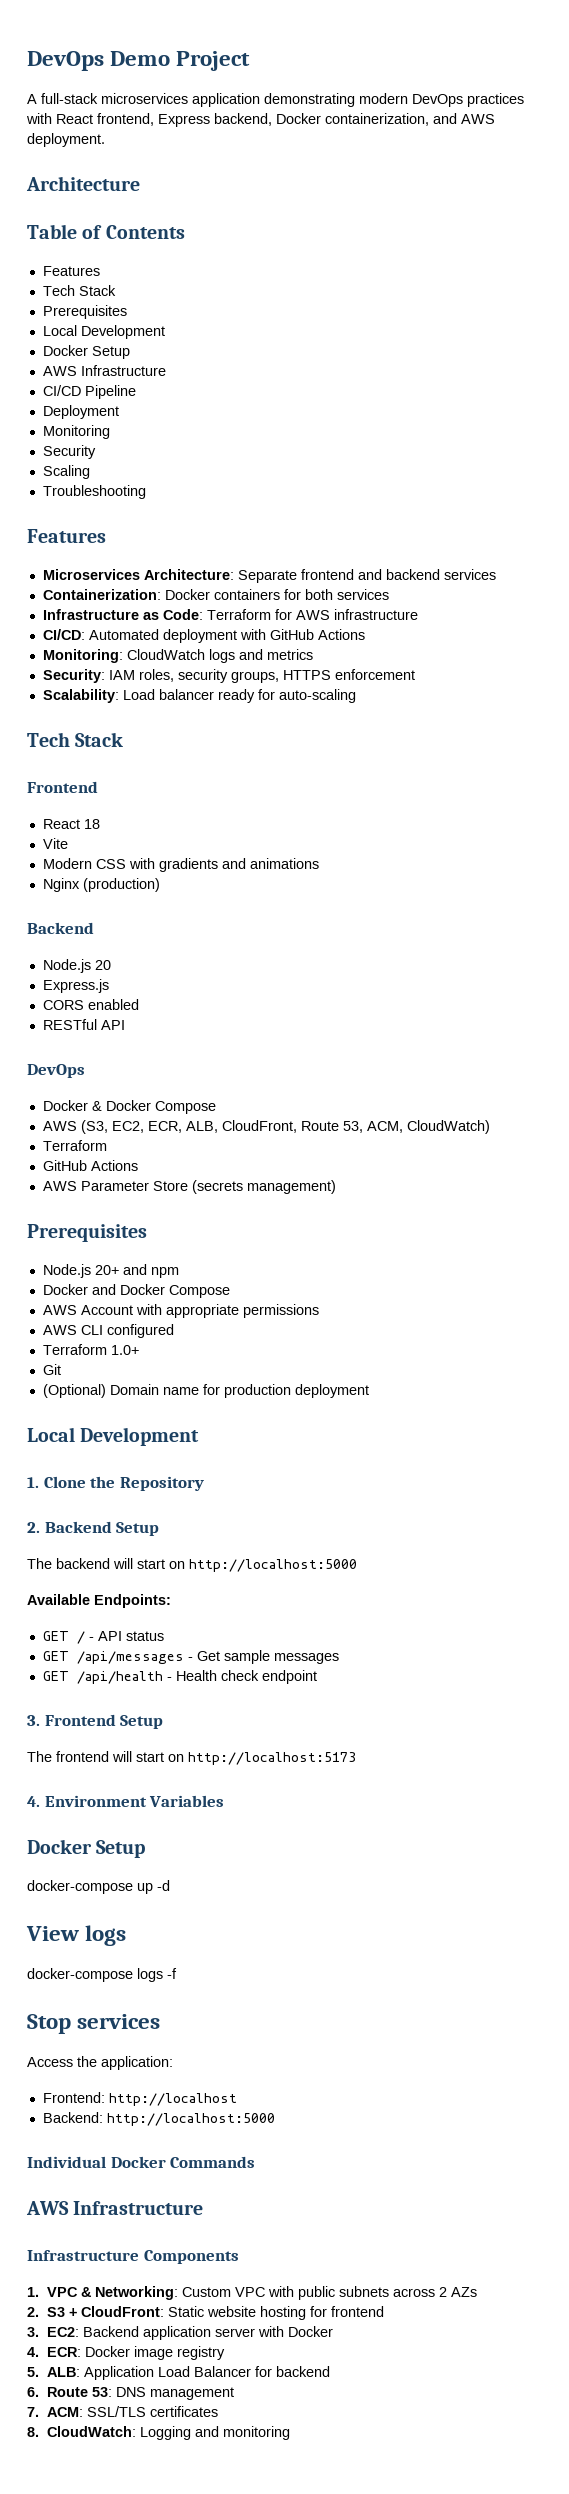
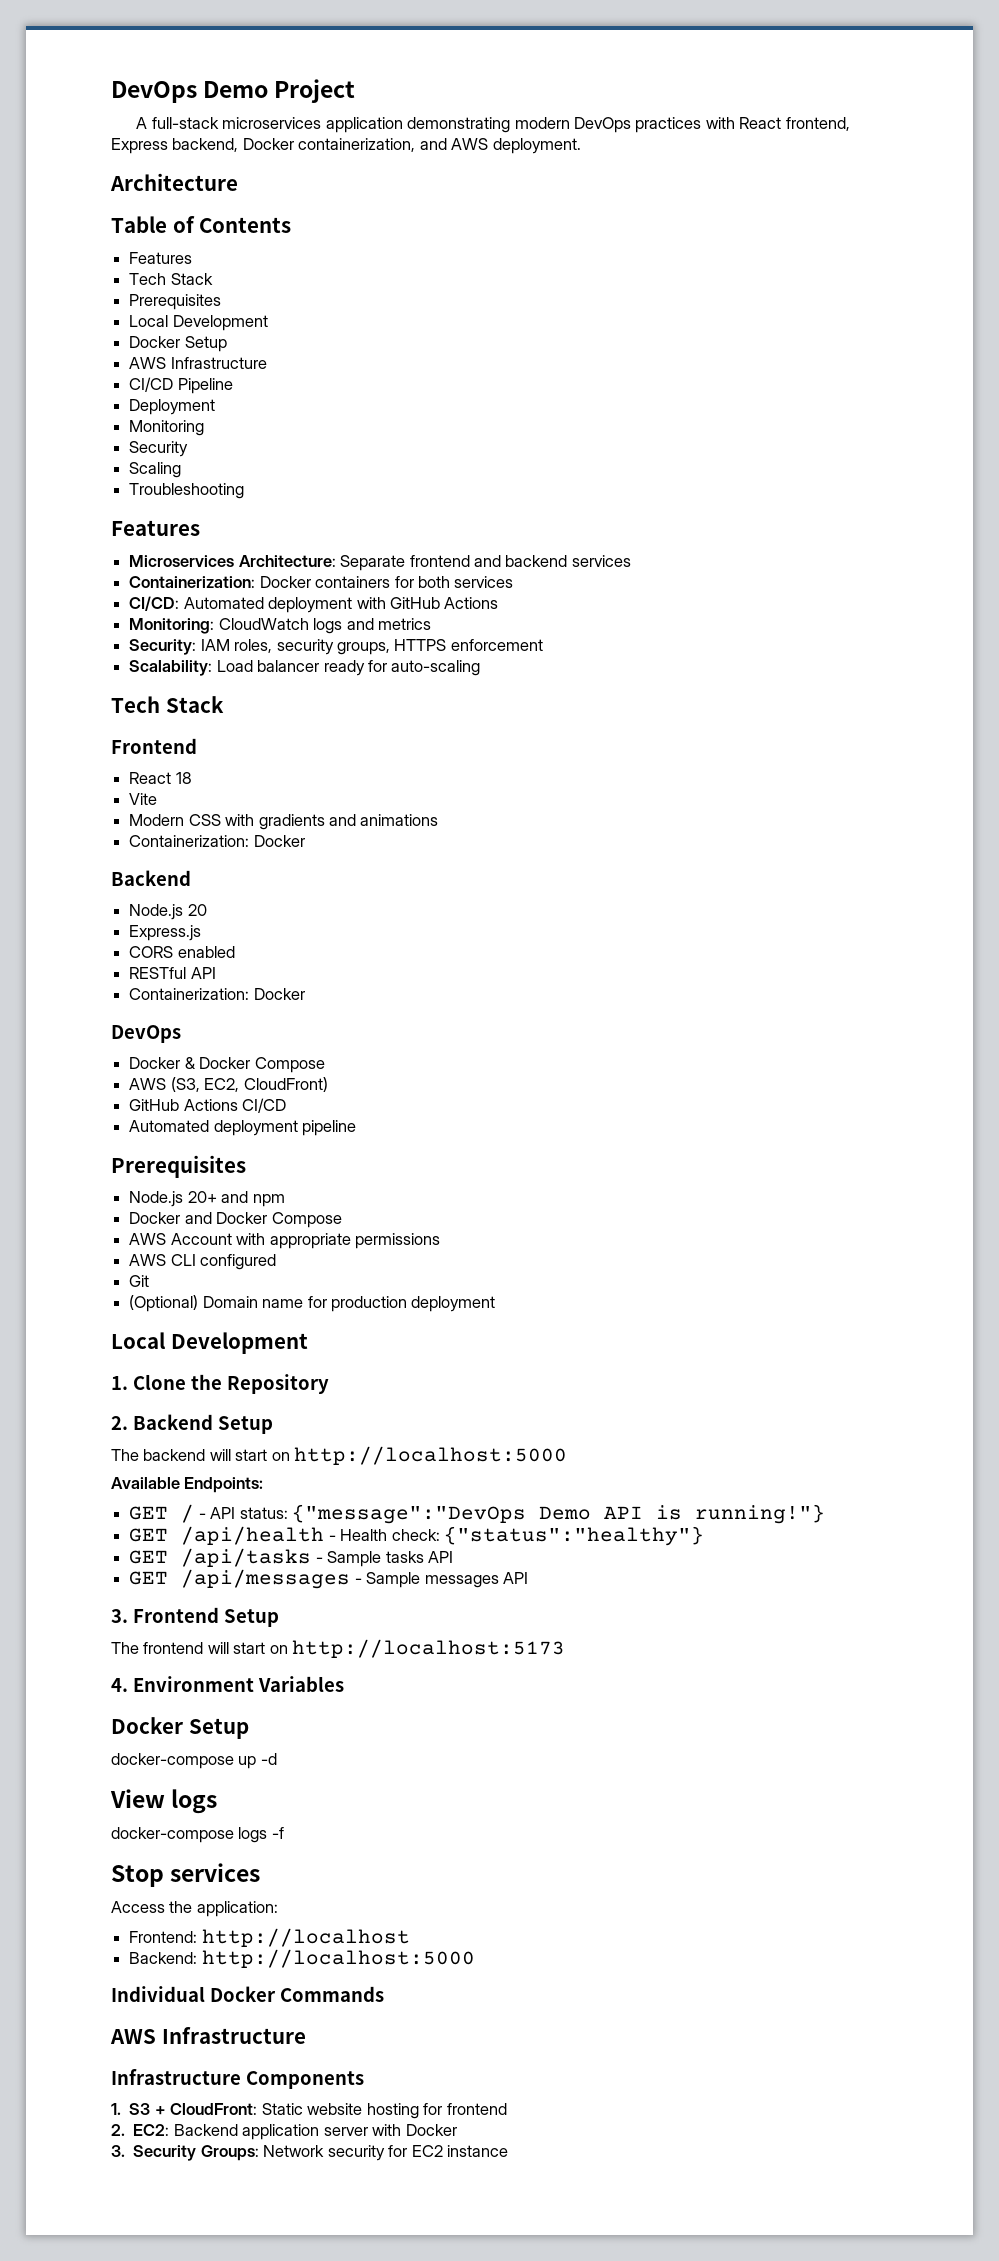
[42,609,418,620] // Infrastructure as Code: Terraform for AWS infrastructure -> (514, 582) none
[42,878,160,892] Nginx (production) -> [129,835,305,847] Containerization: Docker
(125, 1025) none -> [129,988,305,1000] // Containerization: Docker
[147,1120,490,1134] [42,1140,107,1151] [42,1160,138,1171] [42,1180,336,1194] ECR, ALB, CloudFront, Route 53, ACM, CloudWatch) // Terraform // GitHub Actions // AWS Parameter Store (secrets management) -> [243,1077,328,1092] [129,1098,287,1113] [129,1120,357,1136] CloudFront) // GitHub Actions CI/CD // Automated deployment pipeline
[42,1344,139,1355] // Terraform 1.0+ -> (277, 1262) none
[125,1631,164,1641] [42,1650,339,1664] [42,1670,317,1684] status // GET /api/messages - Get sample messages // GET /api/health - Health check endpoint -> [239,1504,825,1524] [129,1526,704,1546] [129,1548,453,1567] [129,1569,528,1589] status: {"message":"DevOps Demo API is running!"} // GET /api/health - Health check: {"status":"healthy"} // GET /api/tasks - Sample tasks API // GET /api/messages - Sample messages API
[47,2286,478,2300] [27,2307,39,2317] VPC & Networking: Custom VPC with public subnets across 2 AZs // 2. -> (121, 2109) none
[27,2327,39,2337] 3. -> [111,2124,125,2136] 2.
[27,2346,226,2360] [27,2366,331,2380] [27,2387,235,2400] [27,2406,219,2417] [27,2426,291,2440] 4. ECR: Docker image registry // 5. ALB: Application Load Balancer for backend // 6. Route 53: DNS management // 7. ACM: SSL/TLS certificates // 8. CloudWatch: Logging and monitoring -> [111,2145,508,2161] 3. Security Groups: Network security for EC2 instance

